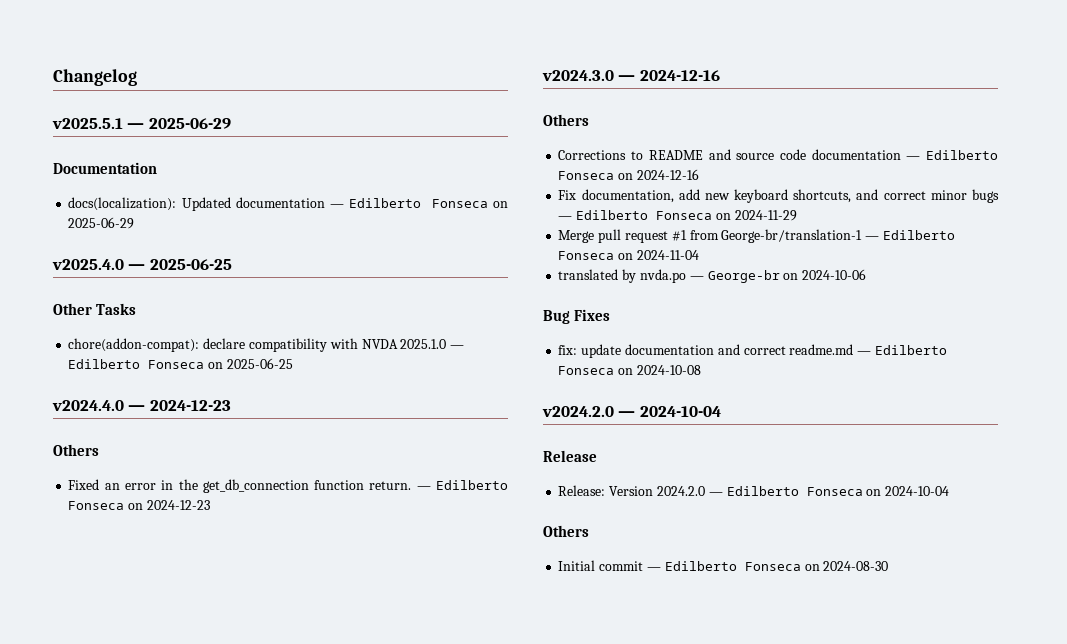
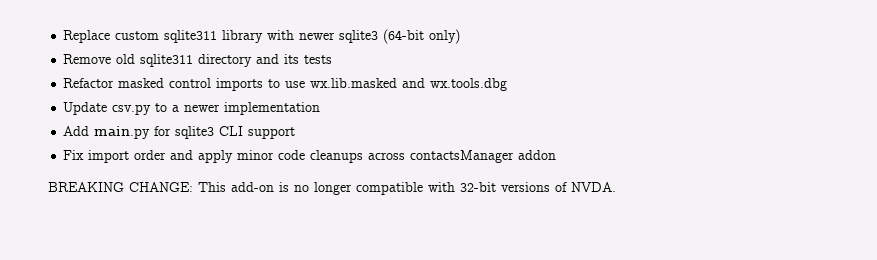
[53,69,137,86] [52,118,231,129] [53,162,157,174] [68,197,509,211] [68,217,135,229] [52,259,232,270] [53,303,137,315] [68,338,465,352] [68,358,293,369] [52,400,231,411] [53,444,99,456] [68,479,509,493] [68,500,210,510] [542,70,720,81] [543,114,589,126] [558,149,998,160] [558,169,699,180] [558,189,1000,203] [558,210,797,221] [558,229,955,243] [558,250,699,260] [558,269,867,283] [543,309,611,324] [558,344,947,358] [558,365,701,375] [542,406,721,417] [543,450,597,462] [558,485,950,496] [543,525,589,537] [558,560,889,571] Changelog // v2025.5.1 — 2025-06-29 // Documentation // docs(localization): Updated documentation — Edilberto Fonseca on 2025-06-29 // v2025.4.0 — 2025-06-25 // Other Tasks // chore(addon-compat): declare compatibility with NVDA 2025.1.0 — Edilberto Fonseca on 2025-06-25 // v2024.4.0 — 2024-12-23 // Others // Fixed an error in the get_db_connection function return. — Edilberto Fonseca on 2024-12-23 // v2024.3.0 — 2024-12-16 // Others // Corrections to README and source code documentation — Edilberto Fonseca on 2024-12-16 // Fix documentation, add new keyboard shortcuts, and correct minor bugs — Edilberto Fonseca on 2024-11-29 // Merge pull request #1 from George-br/translation-1 — Edilberto Fonseca on 2024-11-04 // translated by nvda.po — George-br on 2024-10-06 // Bug Fixes // fix: update documentation and correct readme.md — Edilberto Fonseca on 2024-10-08 // v2024.2.0 — 2024-10-04 // Release // Release: Version 2024.2.0 — Edilberto Fonseca on 2024-10-04 // Others // Initial commit — Edilberto Fonseca on 2024-08-30 -> [63,29,461,44] [63,54,333,67] [63,78,508,91] [63,102,321,115] [63,126,296,139] [63,150,557,163] [48,182,616,195] Replace custom sqlite311 library with newer sqlite3 (64-bit only) // Remove old sqlite311 directory and its tests // Refactor masked control imports to use wx.lib.masked and wx.tools.dbg // Update csv.py to a newer implementation // Add main.py for sqlite3 CLI support // Fix import order and apply minor code cleanups across contactsManager addon // BREAKING CHANGE: This add-on is no longer compatible with 32-bit versions of NVDA.

